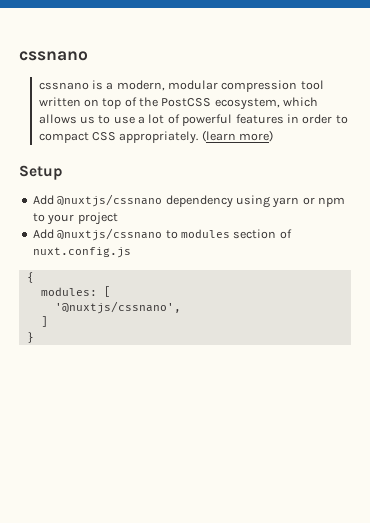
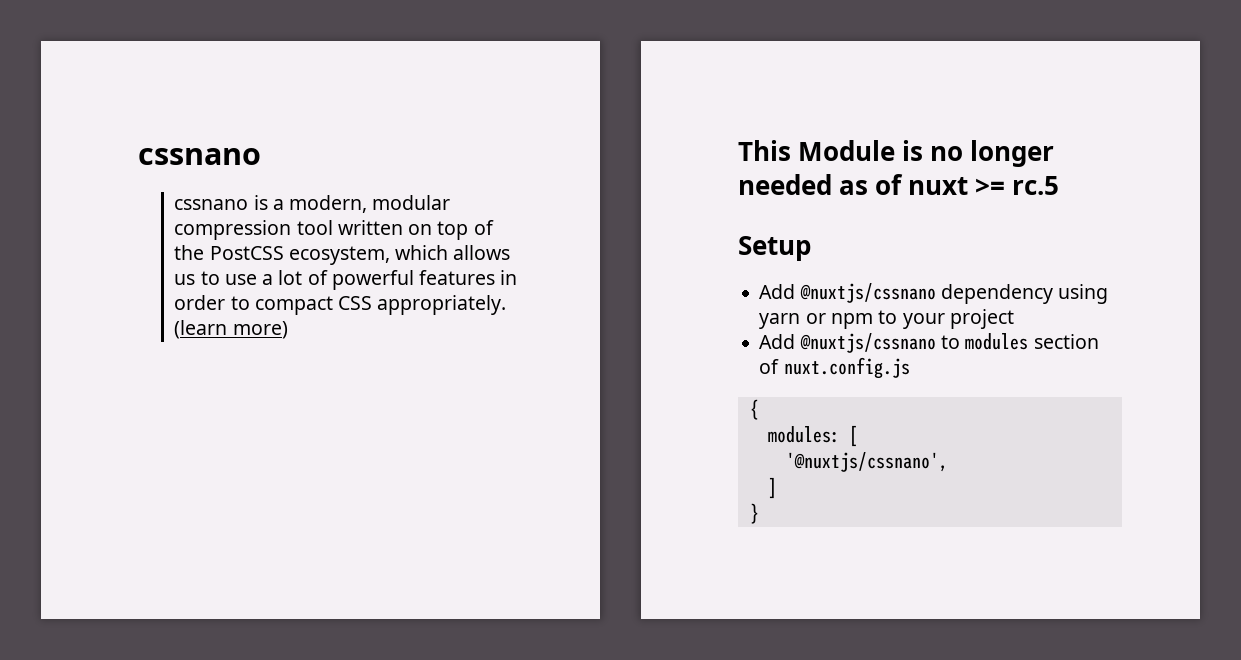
(274, 136) none -> [738,140,1055,167] [738,174,1060,195] // This Module is no longer needed as of nuxt >= rc.5

